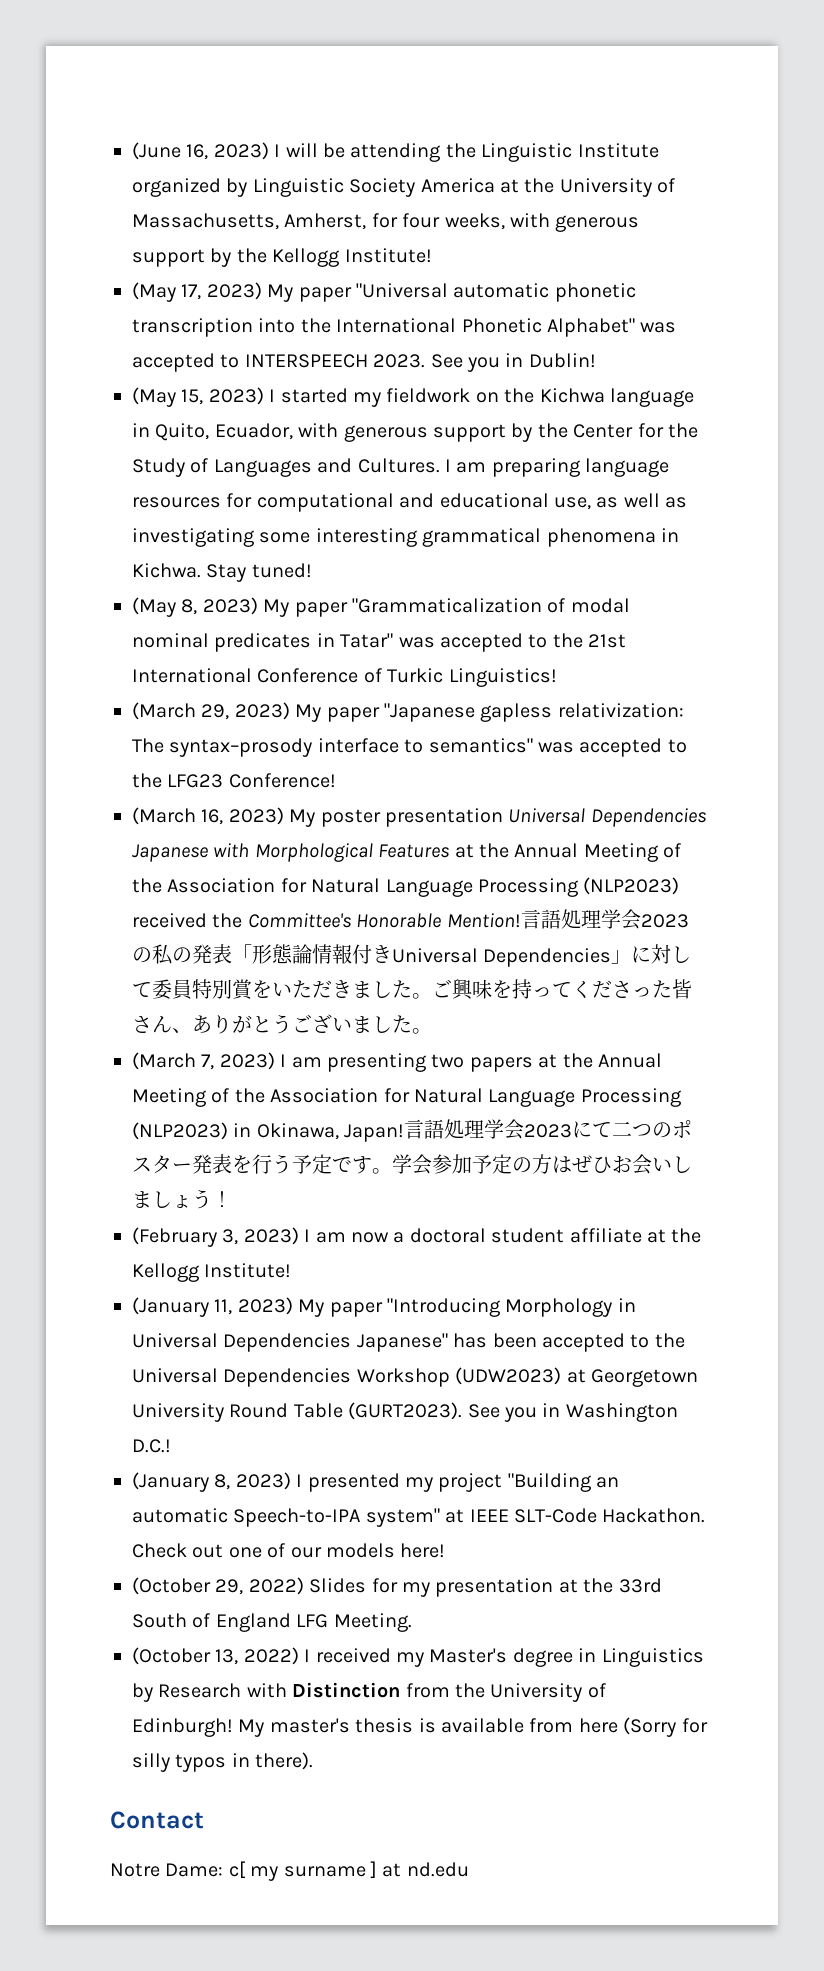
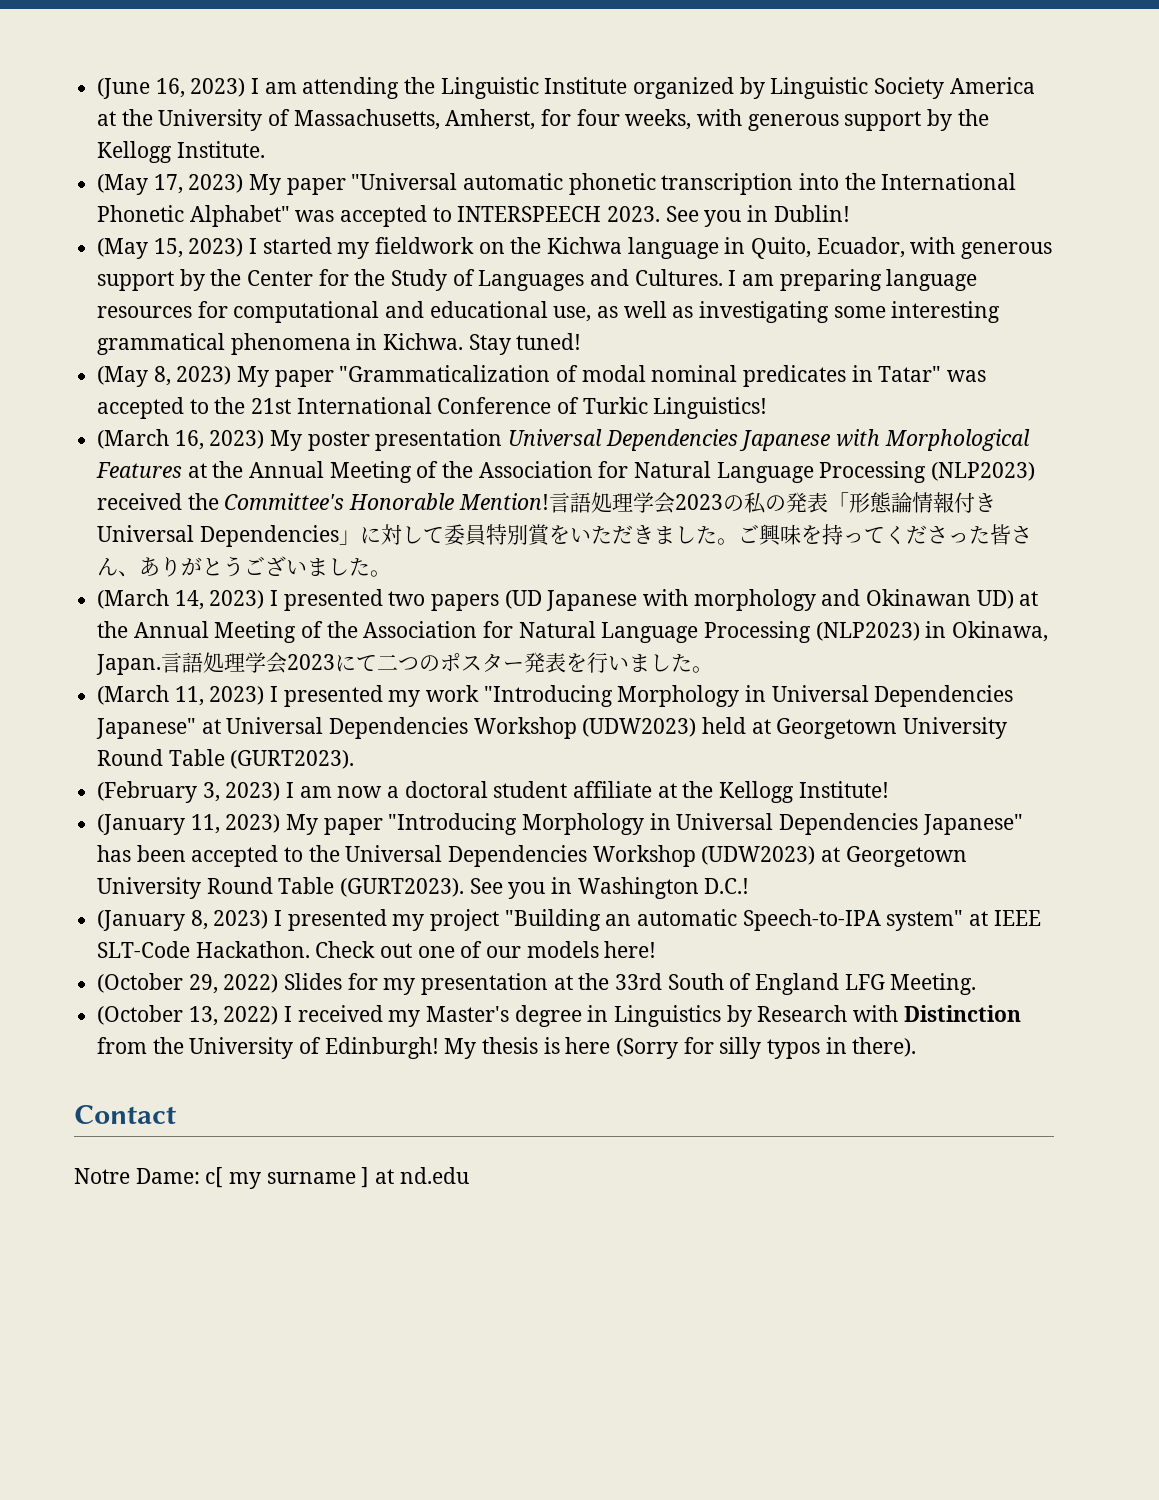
[285,143,345,158] will be -> [264,82,297,94] am
[344,248,432,263] Institute! -> [176,141,265,158] Institute.
[132,702,684,722] [132,738,687,757] [132,773,336,788] // (March 29, 2023) My paper "Japanese gapless relativization: The syntax–prosody interface to semantics" was accepted to the LFG23 Conference! -> (768, 408) none
[201,1052,533,1072] 7, 2023) I am presenting two papers -> [174,589,1014,611] 14, 2023) I presented two papers (UD Japanese with morphology and Okinawan UD)
[344,1124,405,1142] Japan! -> [96,654,162,675] Japan.
[272,1154,692,1175] [132,1189,232,1209] う予定です。学会参加予定の方はぜひお会いしましょう！ -> [608,653,714,673] [97,685,1014,707] [96,717,1008,739] [97,749,355,769] いました。 // (March 11, 2023) I presented my work "Introducing Morphology in Universal Dependencies Japanese" at Universal Dependencies Workshop (UDW2023) held at Georgetown University Round Table (GURT2023).
[269,1718,350,1733] master's -> (477, 1048) none
[441,1718,574,1733] available from -> (560, 1045) none

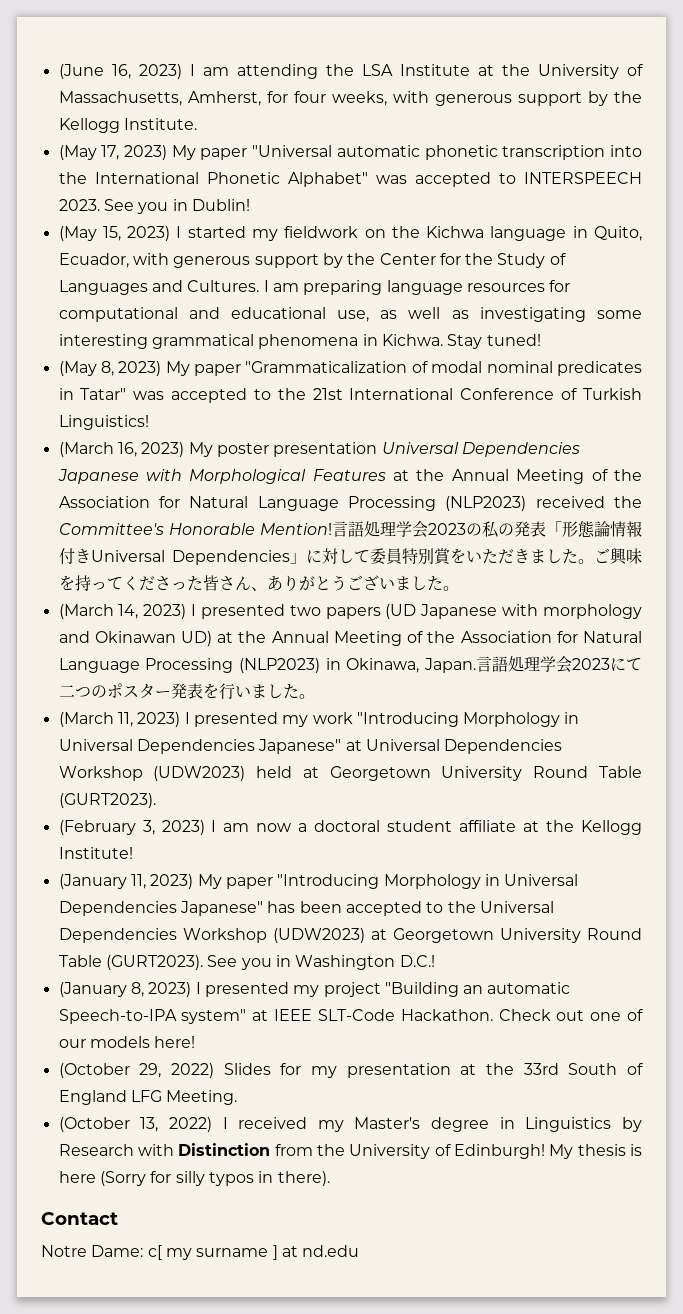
[440,77,1035,99] Linguistic Institute organized by Linguistic Society America -> [361,64,470,76] LSA Institute
[582,397,648,414] Turkic -> [583,388,643,400] Turkish

